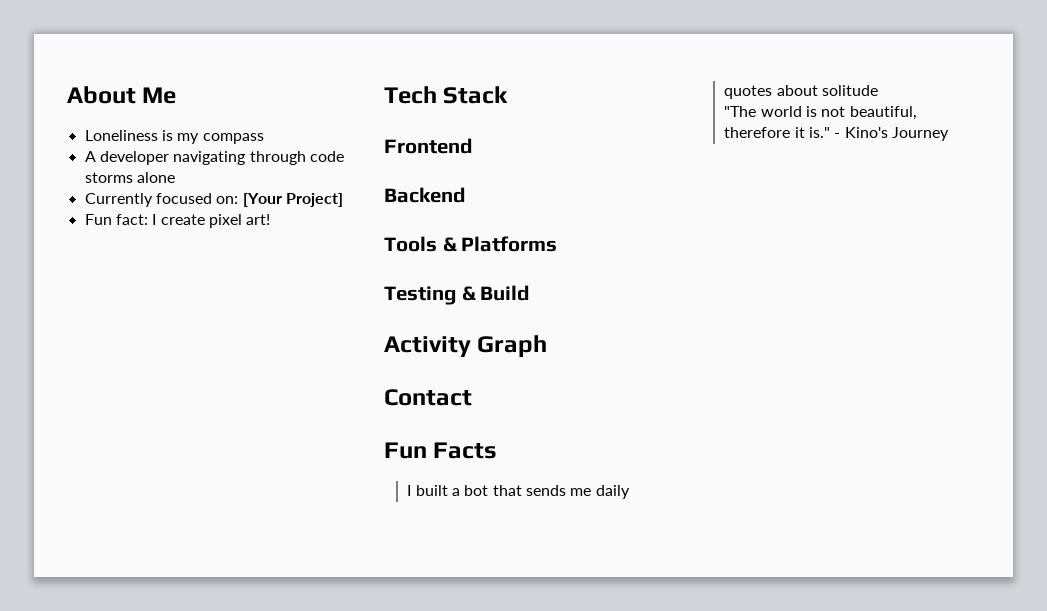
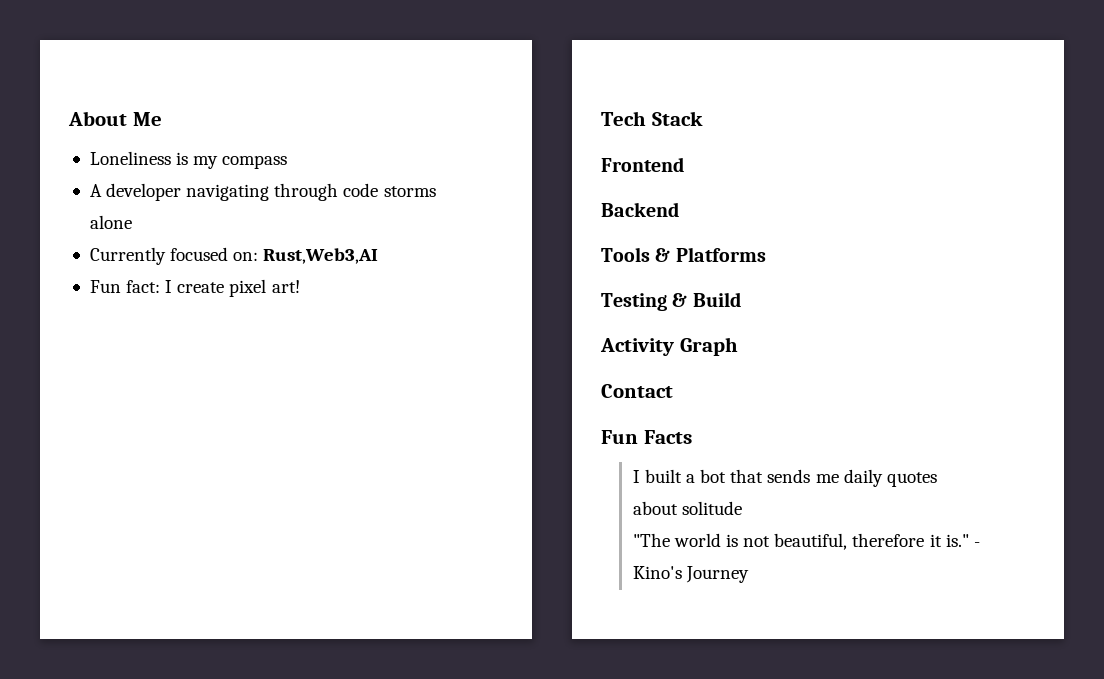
[242,193,343,207] [Your Project] -> [263,248,379,264] Rust,Web3,AI

